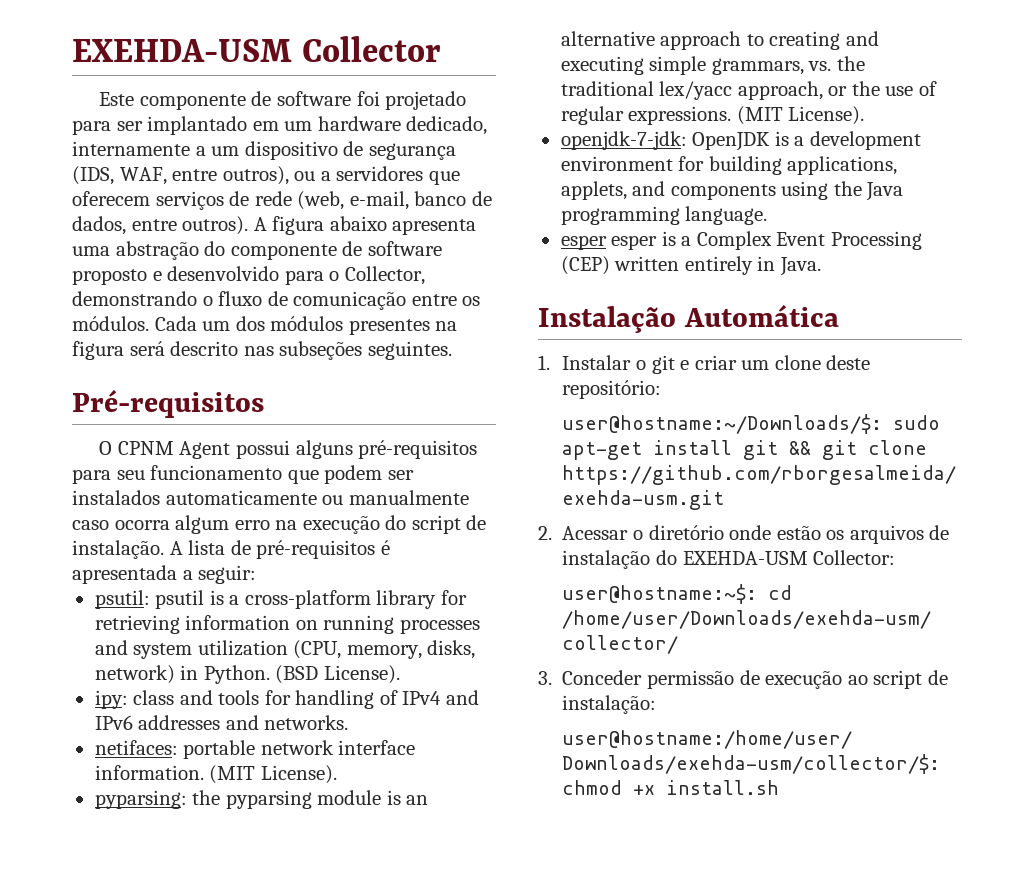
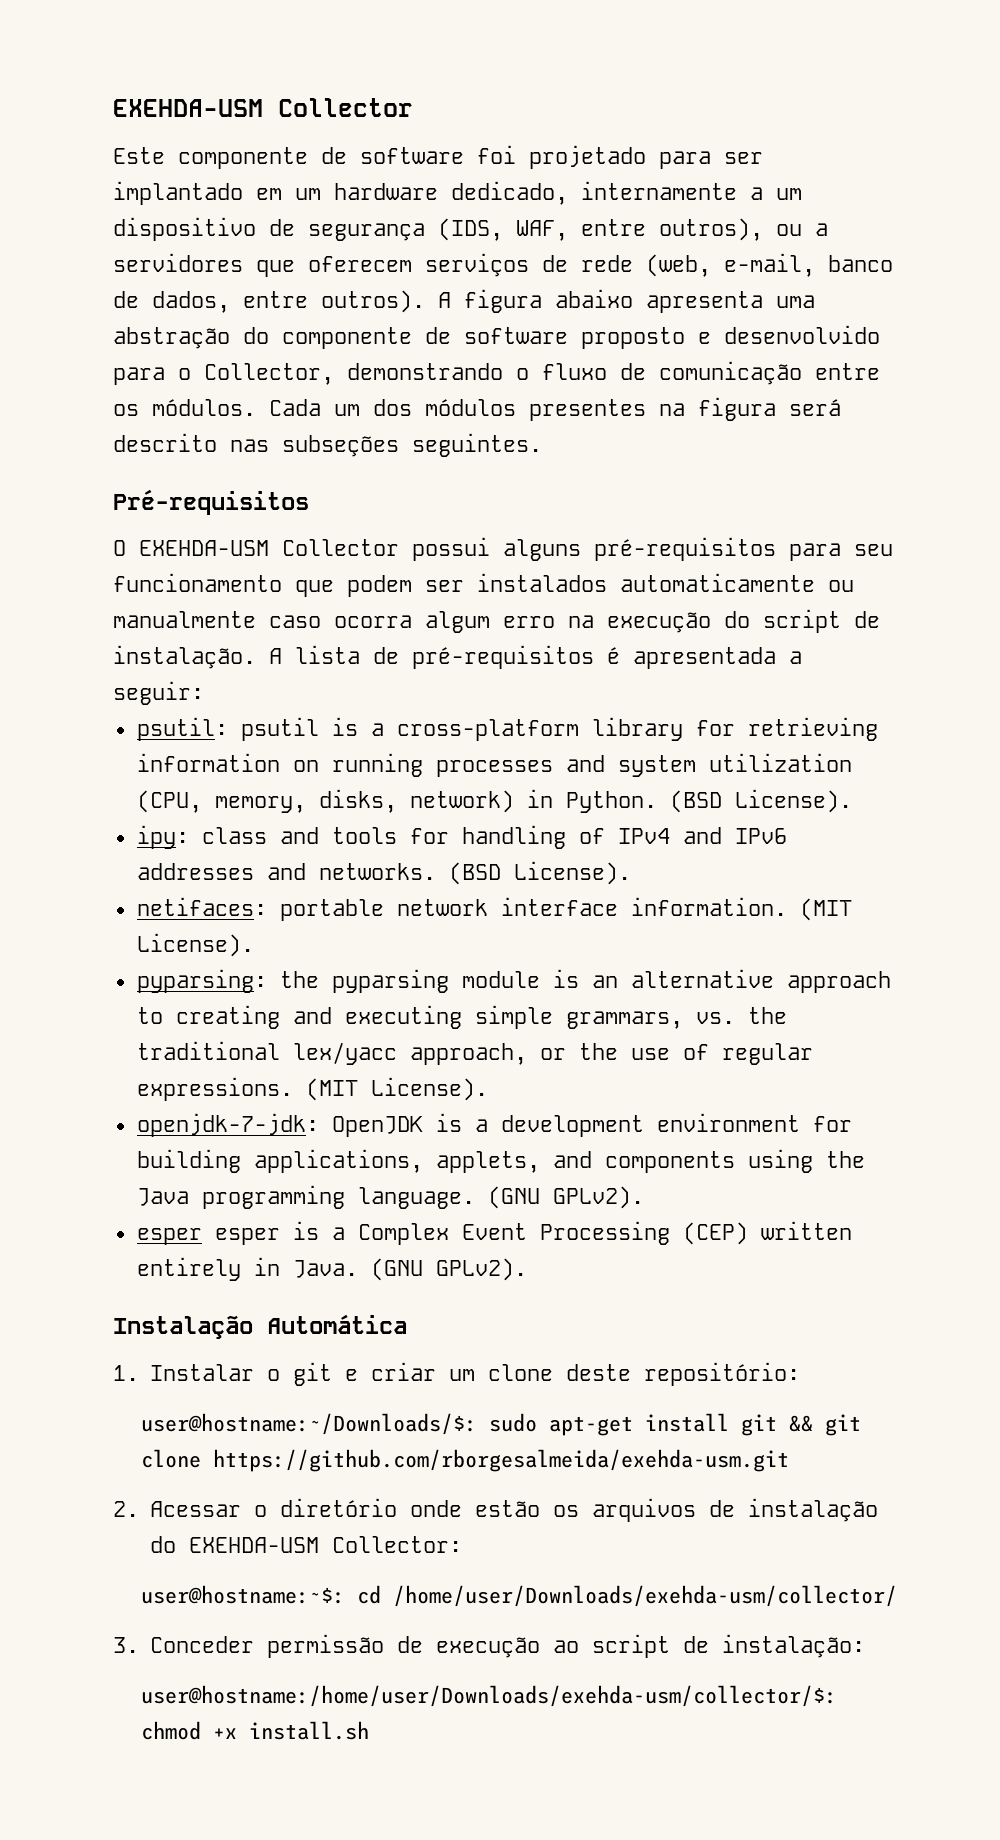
[117,441,231,459] CPNM Agent -> [139,539,399,556] EXEHDA-USM Collector
(349, 722) none -> [448,861,631,885] (BSD License).
(768, 215) none -> [487,1186,644,1209] (GNU GPLv2).
(821, 266) none -> [370,1258,527,1281] (GNU GPLv2).

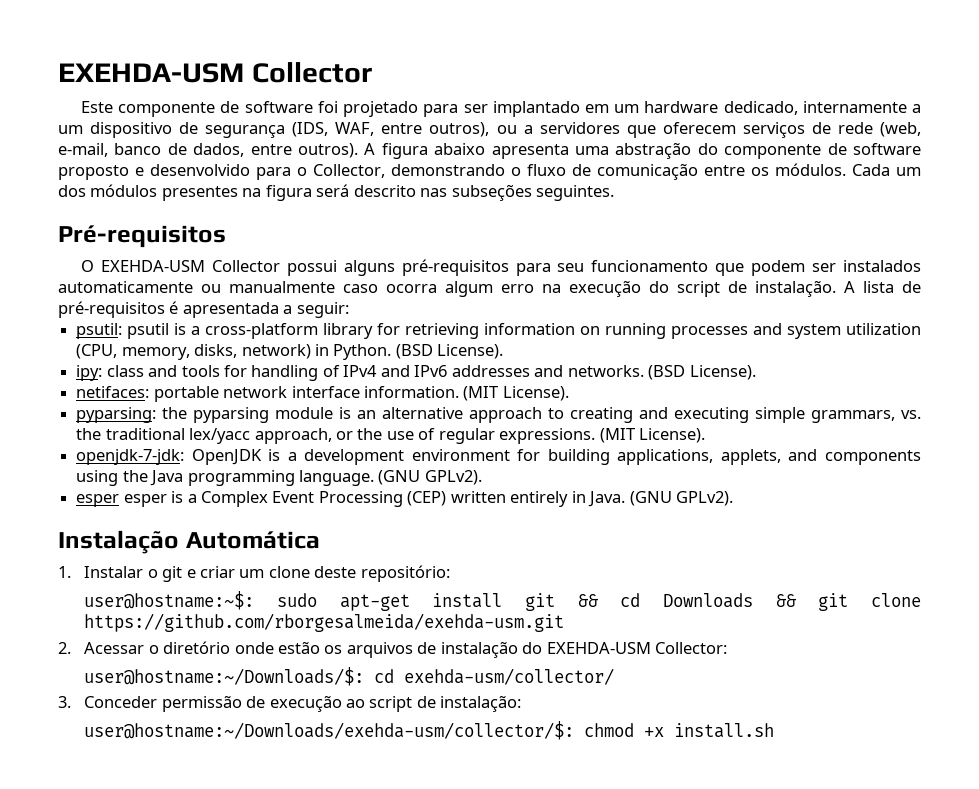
[141,1413,478,1435] user@hostname:~/Downloads/$: -> [84,591,255,610] user@hostname:~$:
(814, 1423) none -> [620,593,796,608] cd Downloads &&
[141,1585,898,1607] user@hostname:~$: cd /home/user/Downloads/exehda-usm/collector/ -> [84,667,615,686] user@hostname:~/Downloads/$: cd exehda-usm/collector/
[141,1685,838,1707] user@hostname:/home/user/Downloads/exehda-usm/collector/$: -> [84,721,575,740] user@hostname:~/Downloads/exehda-usm/collector/$:

